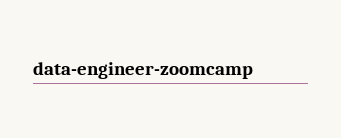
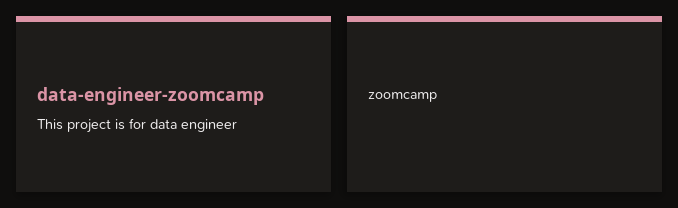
(253, 70) none -> [37,118,237,133] [368,92,437,102] // This project is for data engineer zoomcamp

